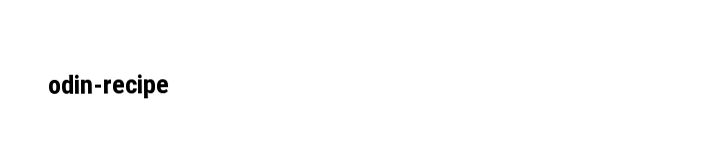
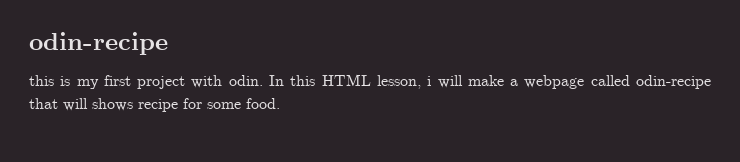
[47,74,170,99] odin-recipe -> [29,32,168,55] [29,74,711,89] [29,98,280,112] odin-recipe // this is my first project with odin. In this HTML lesson, i will make a webpage called odin-recipe that will shows recipe for some food.

